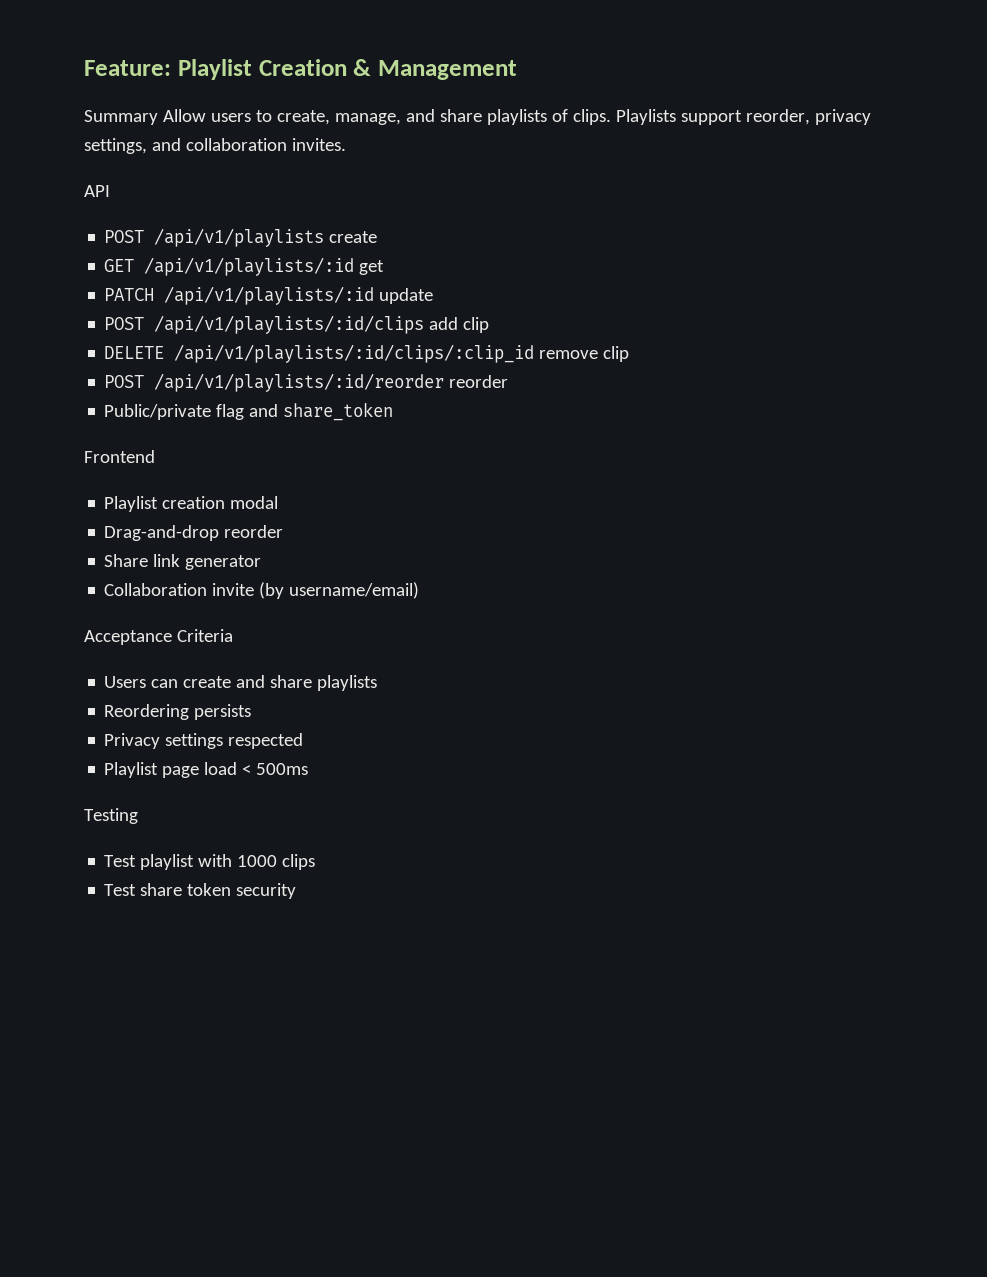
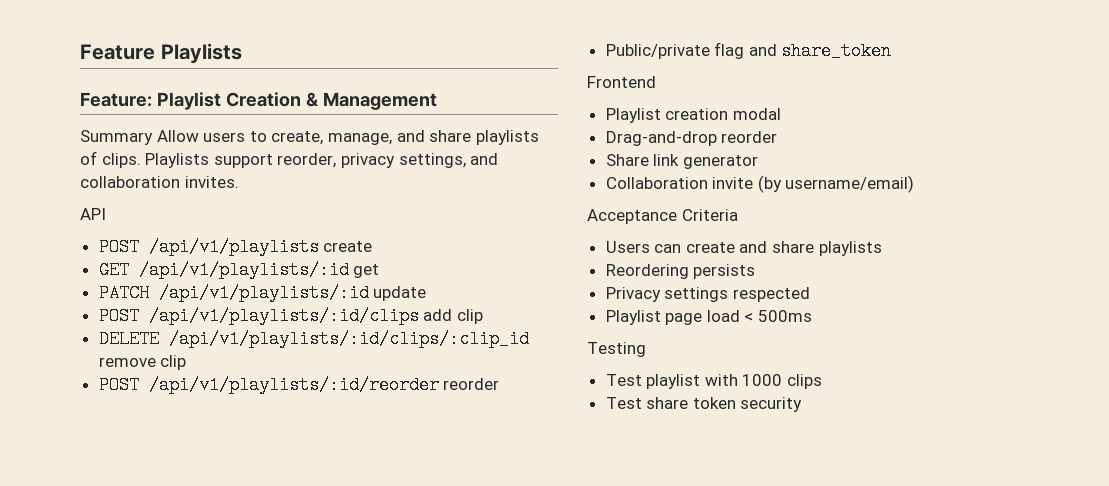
(84, 68) none -> [80,43,242,64] Feature Playlists //

